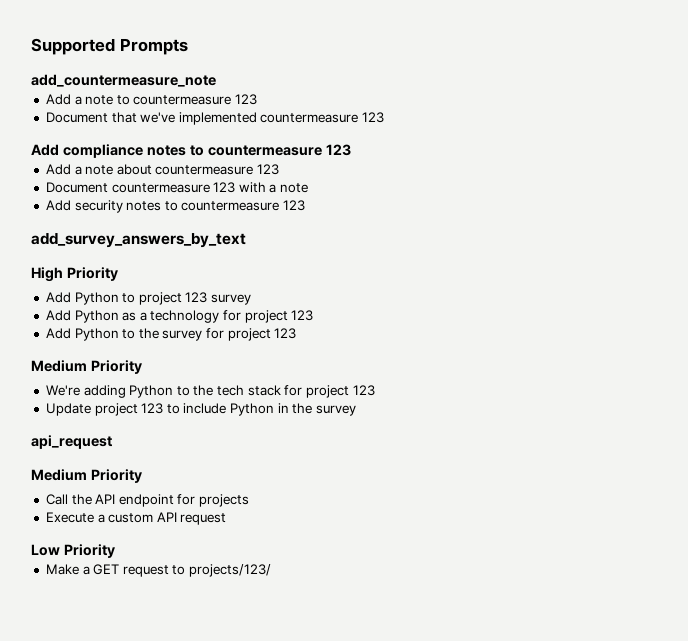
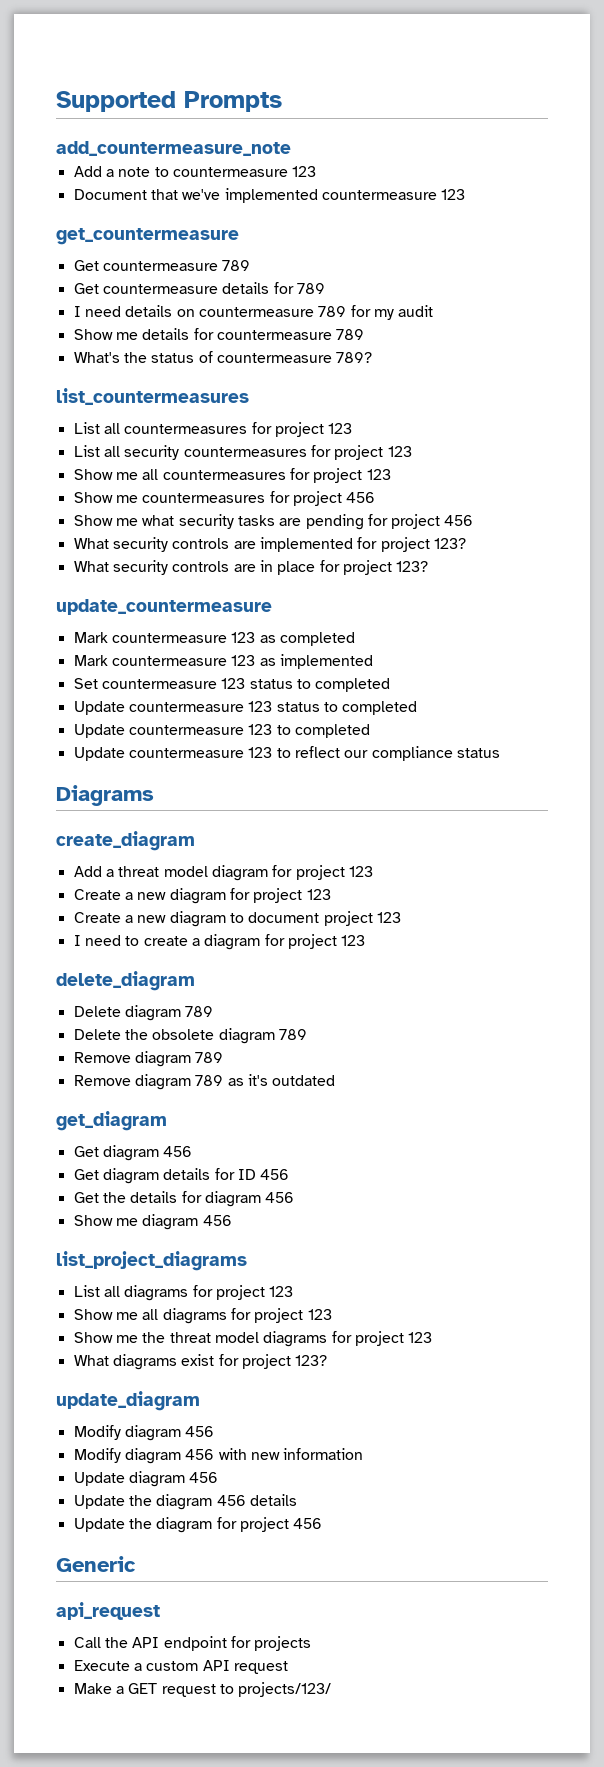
[31,144,351,158] [45,164,280,175] [45,182,309,193] [45,200,306,213] [31,233,246,248] [31,267,118,282] [45,292,252,305] [45,310,314,323] [45,328,297,341] [31,360,142,374] [45,385,375,398] [45,403,357,416] Add compliance notes to countermeasure 123 // Add a note about countermeasure 123 // Document countermeasure 123 with a note // Add security notes to countermeasure 123 // add_survey_answers_by_text // High Priority // Add Python to project 123 survey // Add Python as a technology for project 123 // Add Python to the survey for project 123 // Medium Priority // We're adding Python to the tech stack for project 123 // Update project 123 to include Python in the survey -> [56,228,239,245] [73,260,251,271] [73,282,325,294] [73,305,434,320] [73,328,365,340] [73,351,373,363] [56,388,249,405] [73,422,353,437] [73,445,412,460] [73,468,391,483] [73,491,376,506] [73,514,474,530] [73,537,466,552] [73,560,429,575] [56,599,272,615] [73,632,355,646] [73,654,373,669] [73,678,391,692] [73,701,418,715] [73,724,370,738] [73,746,500,761] [56,785,154,806] [56,831,195,851] [73,865,373,881] [73,888,331,904] [73,911,401,927] [73,934,366,950] [56,971,195,991] [73,1005,214,1021] [73,1028,307,1044] [73,1051,224,1067] [73,1074,336,1090] [56,1111,167,1131] [73,1145,193,1161] [73,1168,290,1184] [73,1191,295,1207] [73,1214,232,1230] [56,1251,247,1271] [73,1285,294,1301] [73,1308,332,1324] [73,1331,433,1347] [73,1354,328,1370] [56,1391,200,1411] [73,1425,215,1441] [73,1448,364,1464] [73,1471,219,1487] [73,1494,297,1510] [73,1517,323,1533] [56,1556,136,1572] get_countermeasure // Get countermeasure 789 // Get countermeasure details for 789 // I need details on countermeasure 789 for my audit // Show me details for countermeasure 789 // What's the status of countermeasure 789? // list_countermeasures // List all countermeasures for project 123 // List all security countermeasures for project 123 // Show me all countermeasures for project 123 // Show me countermeasures for project 456 // Show me what security tasks are pending for project 456 // What security controls are implemented for project 123? // What security controls are in place for project 123? // update_countermeasure // Mark countermeasure 123 as completed // Mark countermeasure 123 as implemented // Set countermeasure 123 status to completed // Update countermeasure 123 status to completed // Update countermeasure 123 to completed // Update countermeasure 123 to reflect our compliance status // Diagrams // create_diagram // Add a threat model diagram for project 123 // Create a new diagram for project 123 // Create a new diagram to document project 123 // I need to create a diagram for project 123 // delete_diagram // Delete diagram 789 // Delete the obsolete diagram 789 // Remove diagram 789 // Remove diagram 789 as it's outdated // get_diagram // Get diagram 456 // Get diagram details for ID 456 // Get the details for diagram 456 // Show me diagram 456 // list_project_diagrams // List all diagrams for project 123 // Show me all diagrams for project 123 // Show me the threat model diagrams for project 123 // What diagrams exist for project 123? // update_diagram // Modify diagram 456 // Modify diagram 456 with new information // Update diagram 456 // Update the diagram 456 details // Update the diagram for project 456 // Generic
[31,469,142,483] // Medium Priority -> (160, 1611) none
[31,544,115,558] // Low Priority -> (288, 1667) none

